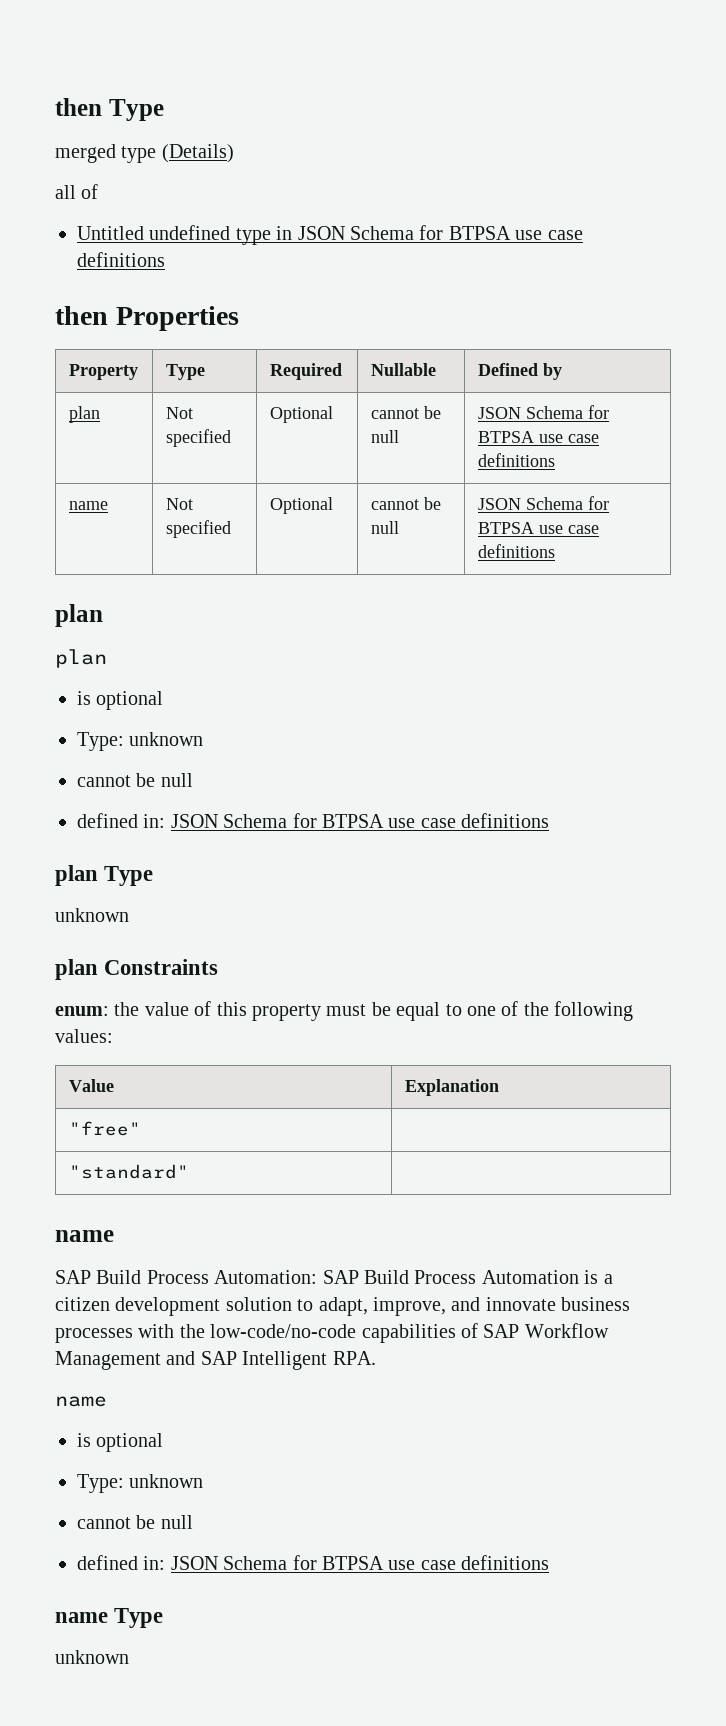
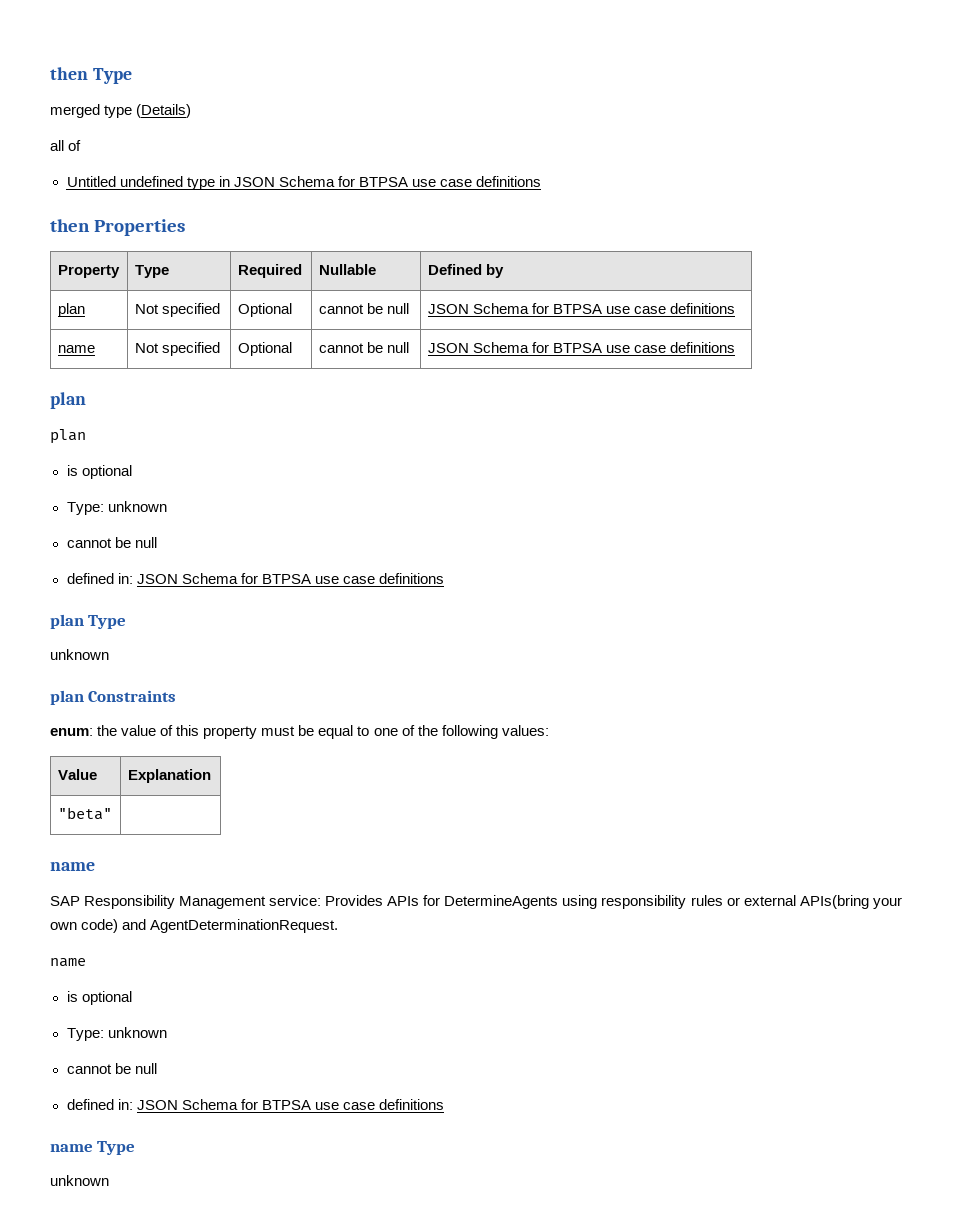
[68,1121,141,1136] [68,1164,189,1179] "free" | // "standard" -> [57,807,112,820] "beta"
[96,1270,613,1284] [55,1297,631,1316] [55,1323,609,1343] [55,1351,376,1370] Build Process Automation: SAP Build Process Automation is a citizen development solution to adapt, improve, and innovate business processes with the low-code/no-code capabilities of SAP Workflow Management and SAP Intelligent RPA. -> [84,895,902,909] [50,919,339,933] Responsibility Management service: Provides APIs for DetermineAgents using responsibility rules or external APIs(bring your own code) and AgentDeterminationRequest.

